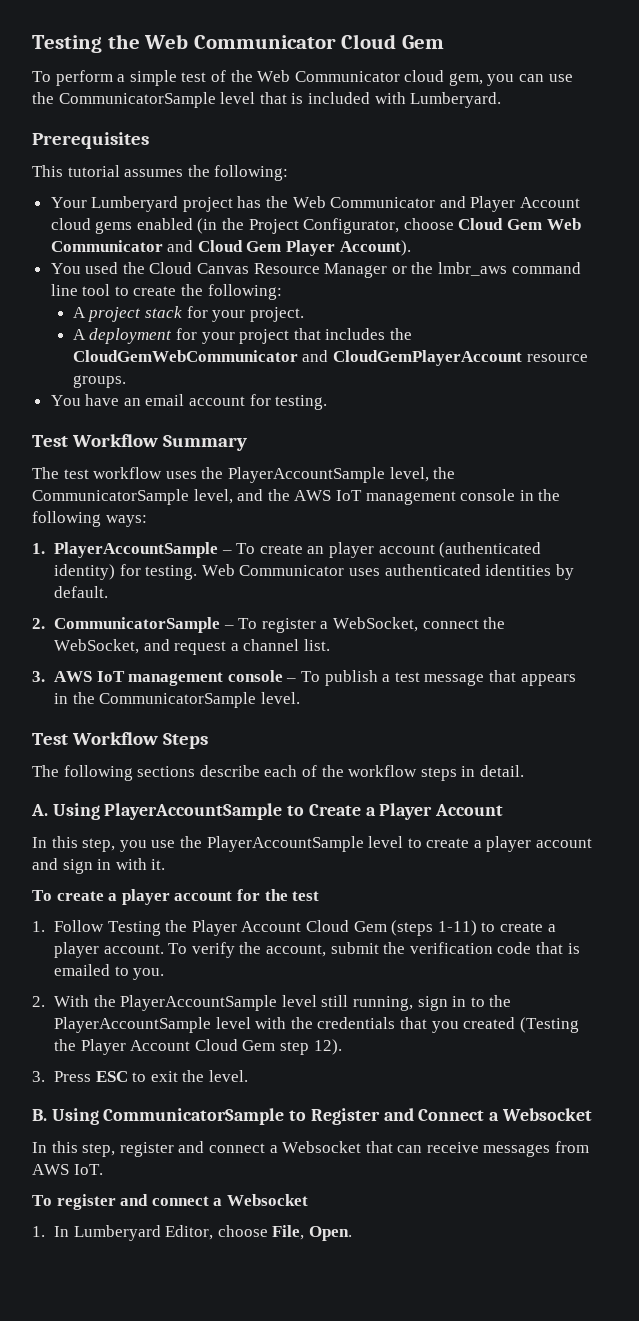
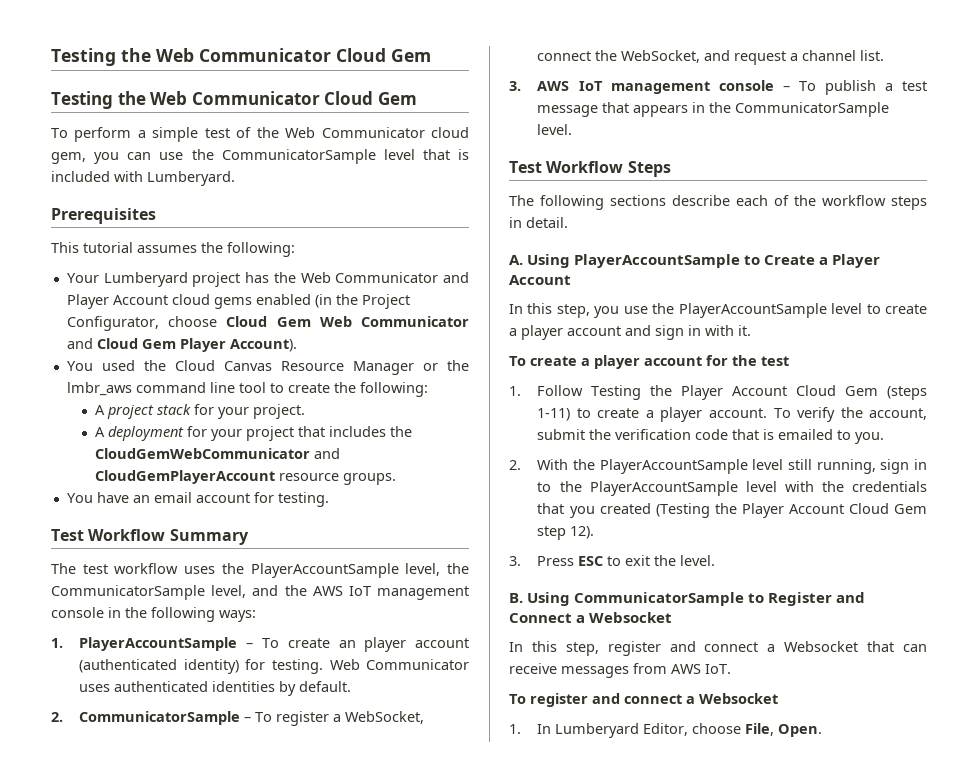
[32,34,444,53] Testing the Web Communicator Cloud Gem -> [51,48,431,66] [51,91,417,109] Testing the Web Communicator Cloud Gem // Testing the Web Communicator Cloud Gem

